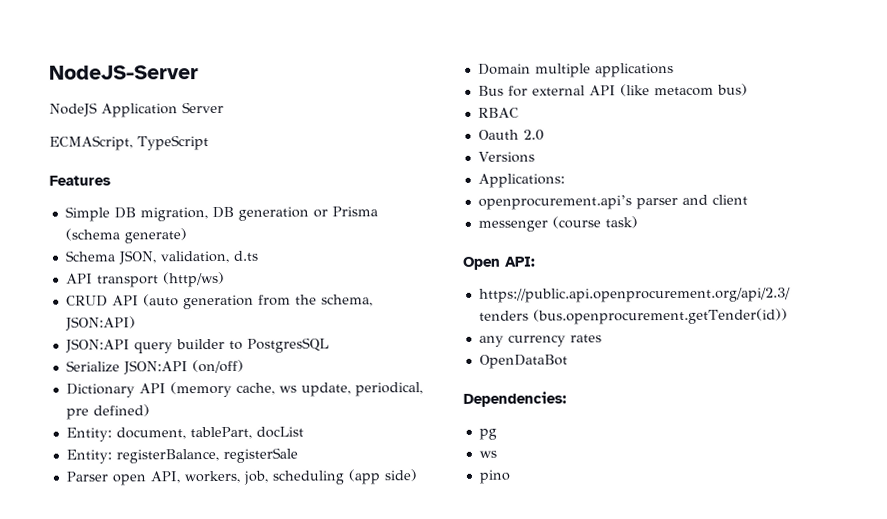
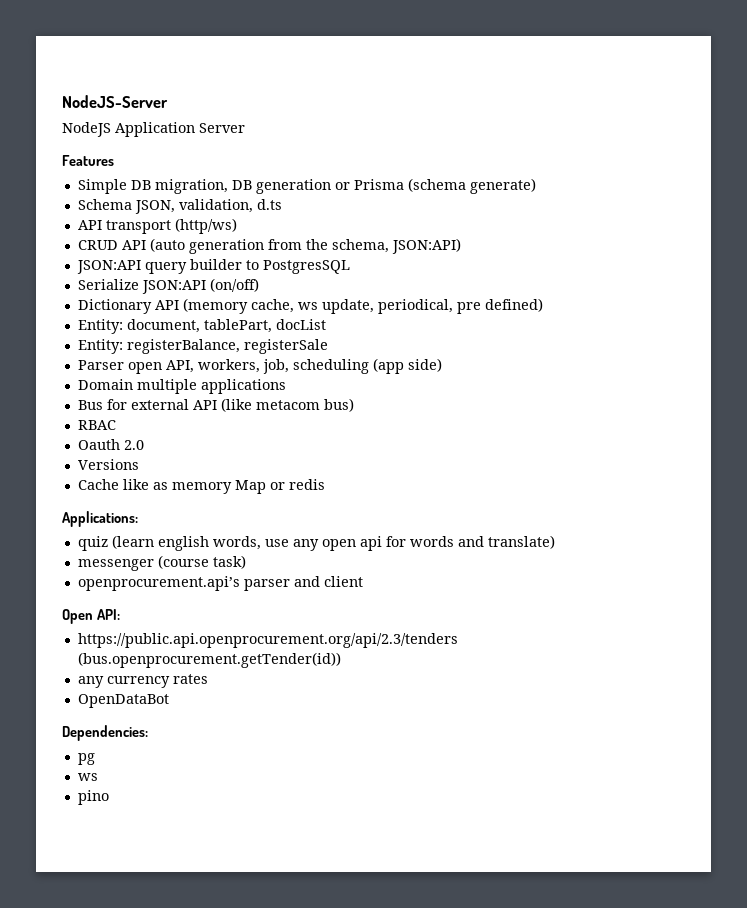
[49,135,209,151] // ECMAScript, TypeScript -> (245, 128) none
[477,173,565,188] Applications: -> [77,479,325,494] [62,511,138,527] [77,535,555,551] [77,555,246,571] Cache like as memory Map or redis // Applications: // quiz (learn english words, use any open api for words and translate) // messenger (course task)
[477,216,638,232] // messenger (course task) -> (363, 581) none

